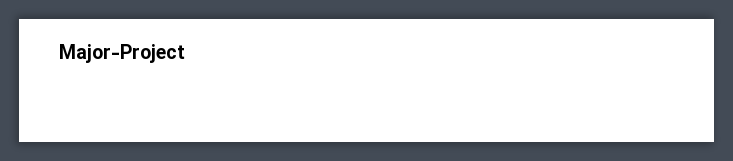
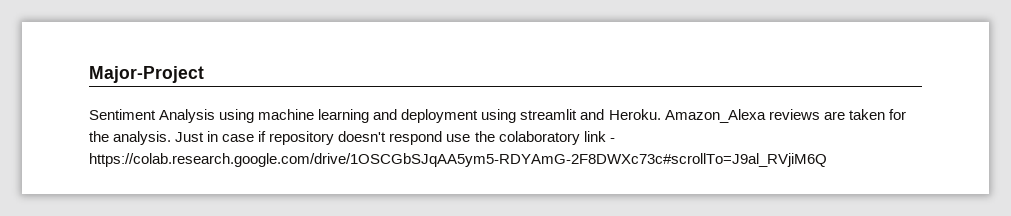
(185, 53) none -> [89,109,906,123] [89,131,615,145] [89,153,827,167] // Sentiment Analysis using machine learning and deployment using streamlit and Heroku. Amazon_Alexa reviews are taken for the analysis. Just in case if repository doesn't respond use the colaboratory link - https://colab.research.google.com/drive/1OSCGbSJqAA5ym5-RDYAmG-2F8DWXc73c#scrollTo=J9al_RVjiM6Q

